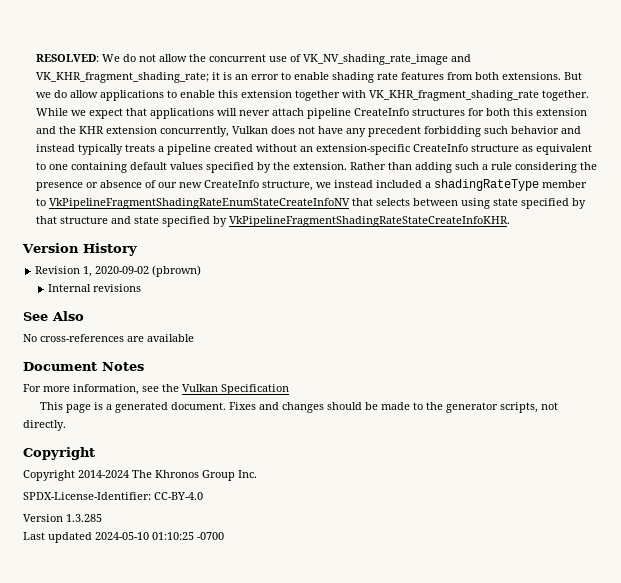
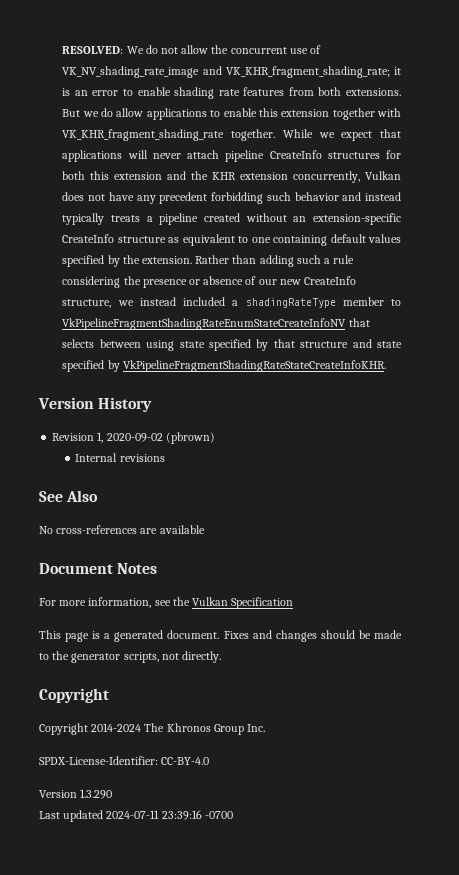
[66,514,102,522] 1.3.285 -> [80,789,113,799] 1.3.290
[95,532,194,540] 2024-05-10 01:10:25 -> [106,810,202,820] 2024-07-11 23:39:16

